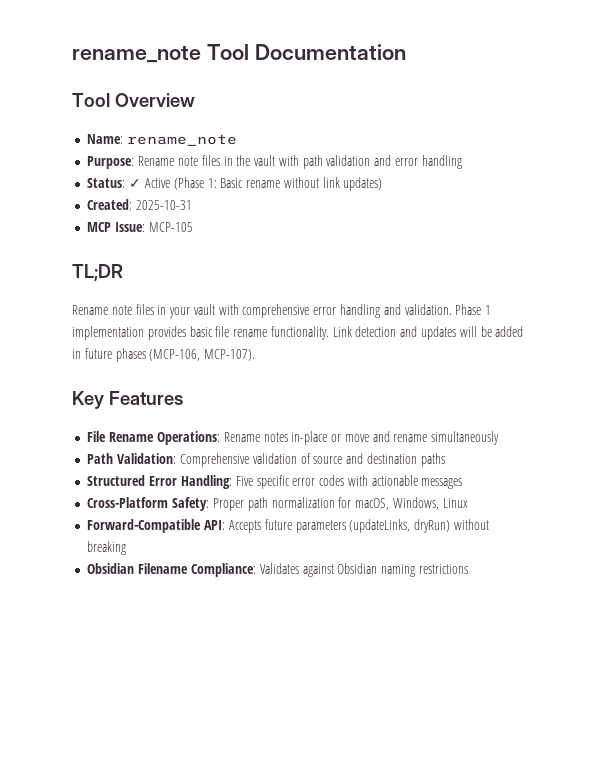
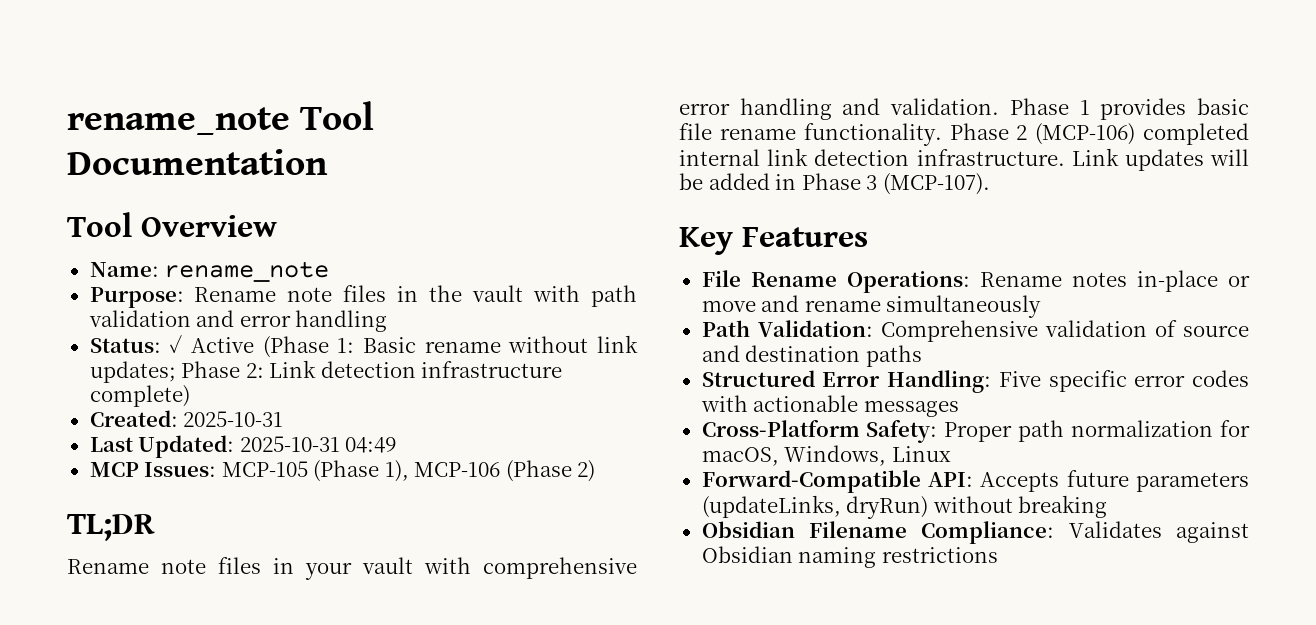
[343,177,383,191] [87,199,193,210] updates) // Created: 2025-10-31 -> [89,360,563,383] [89,385,190,407] [89,410,284,427] [89,435,398,458] updates; Phase 2: Link detection infrastructure complete) // Created: 2025-10-31 // Last Updated: 2025-10-31 04:49
[115,222,146,232] Issue: -> [144,462,217,477] Issues:
(193, 227) none -> [313,460,596,482] (Phase 1), MCP-106 (Phase 2)
[72,326,144,340] implementation -> (1090, 107) none
[332,326,418,337] Link detection and -> [949,123,1249,145] [679,148,1119,166] Phase 2 (MCP-106) completed internal link detection infrastructure. Link
[84,348,256,362] future phases (MCP-106, MCP-107). -> [801,173,990,195] Phase 3 (MCP-107).

